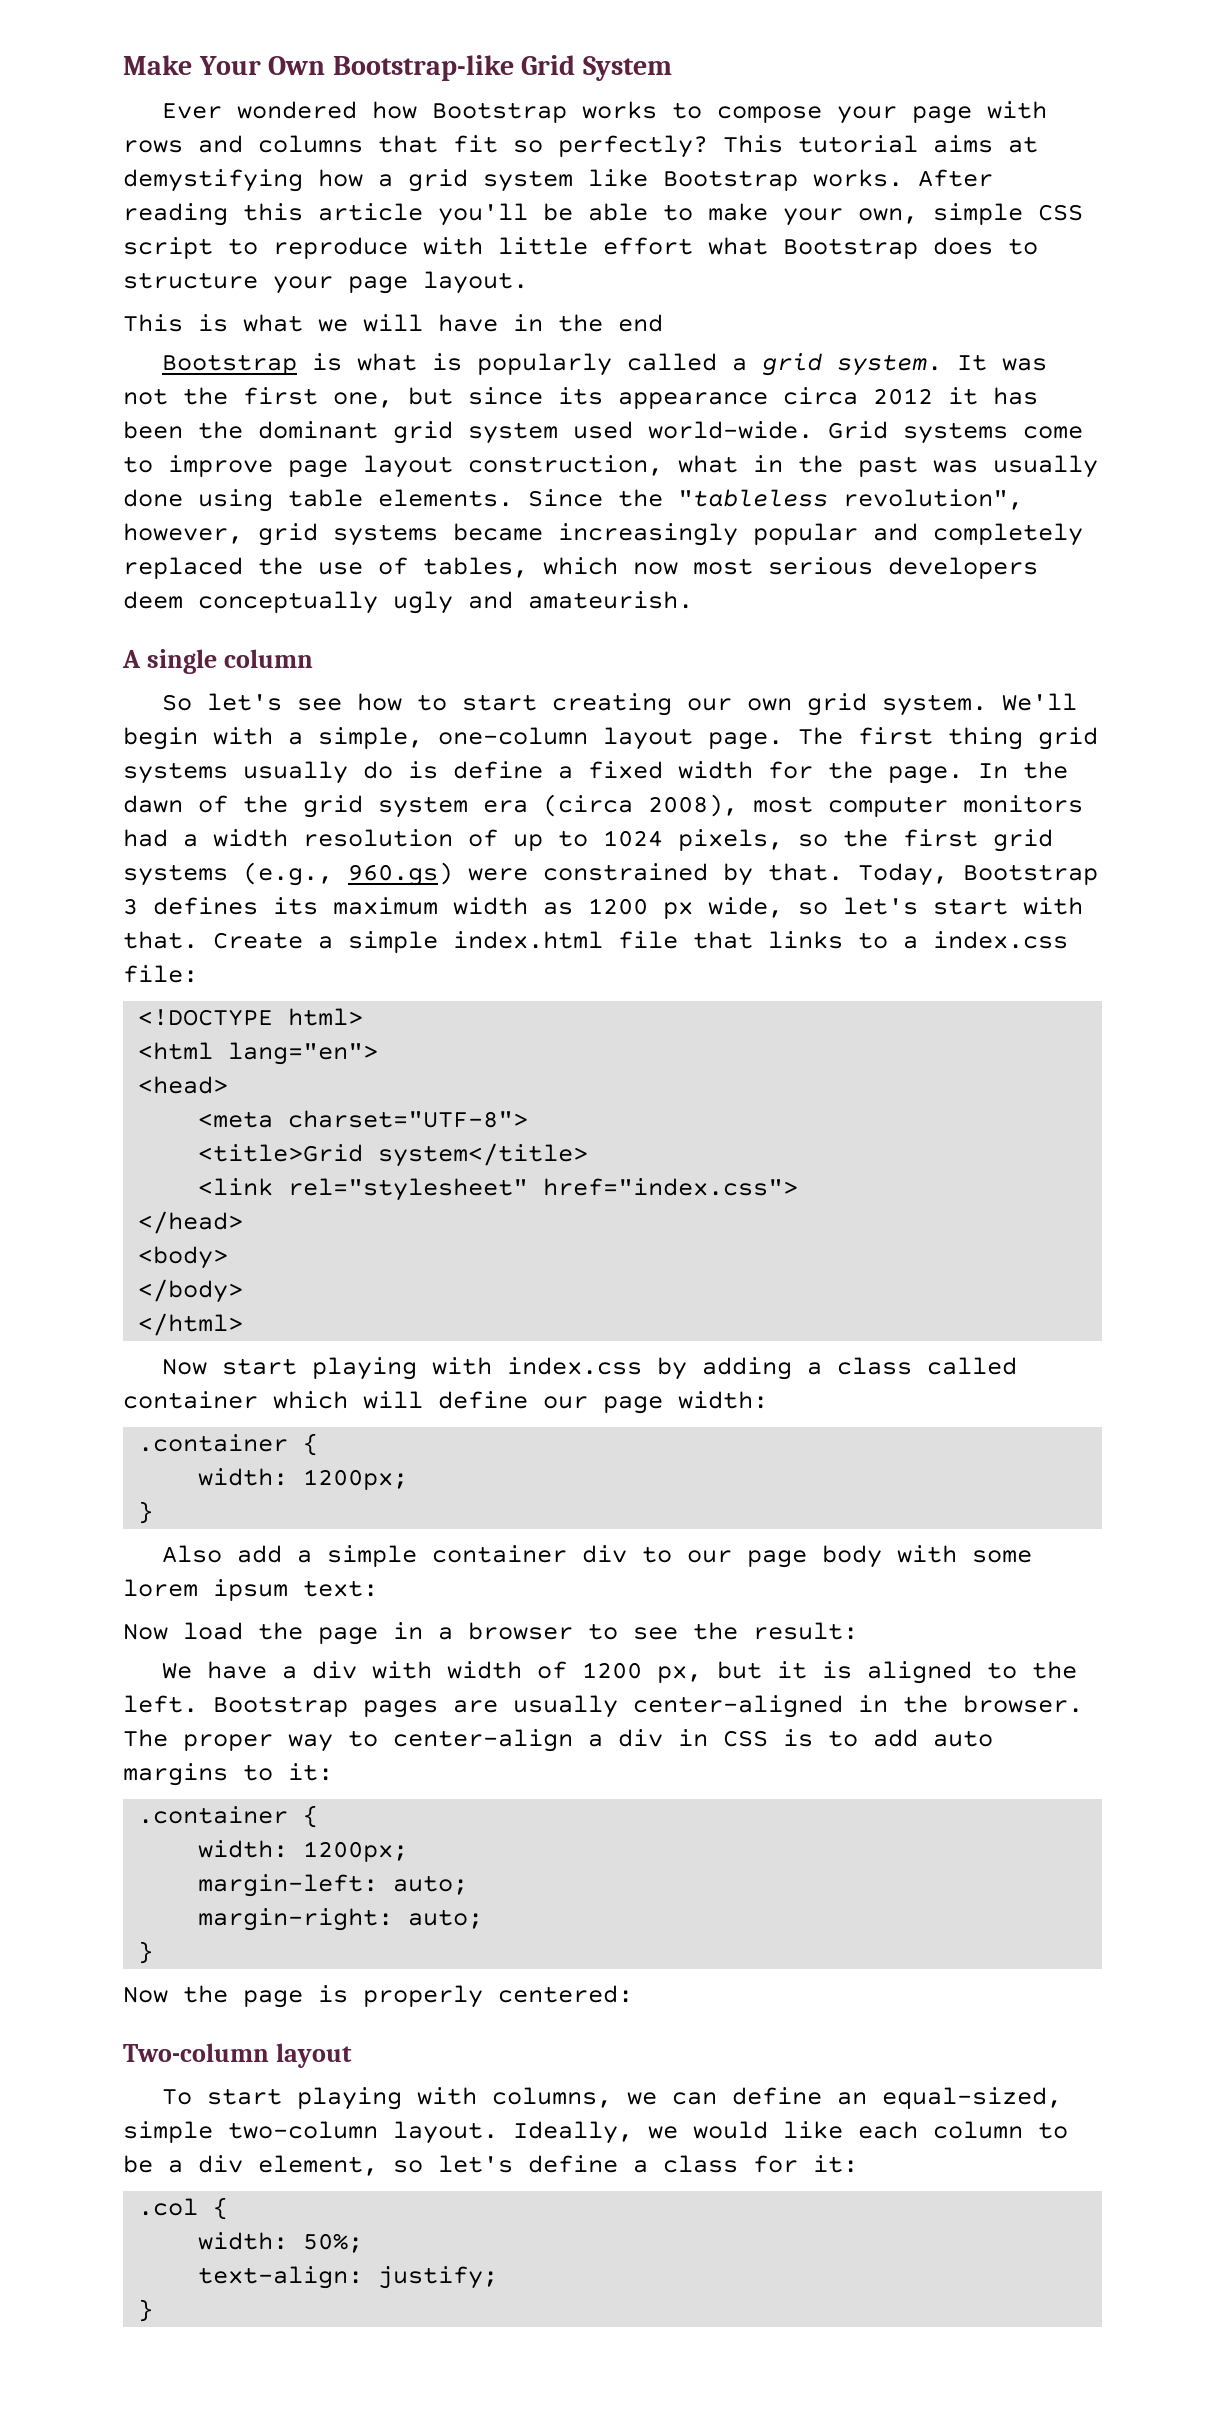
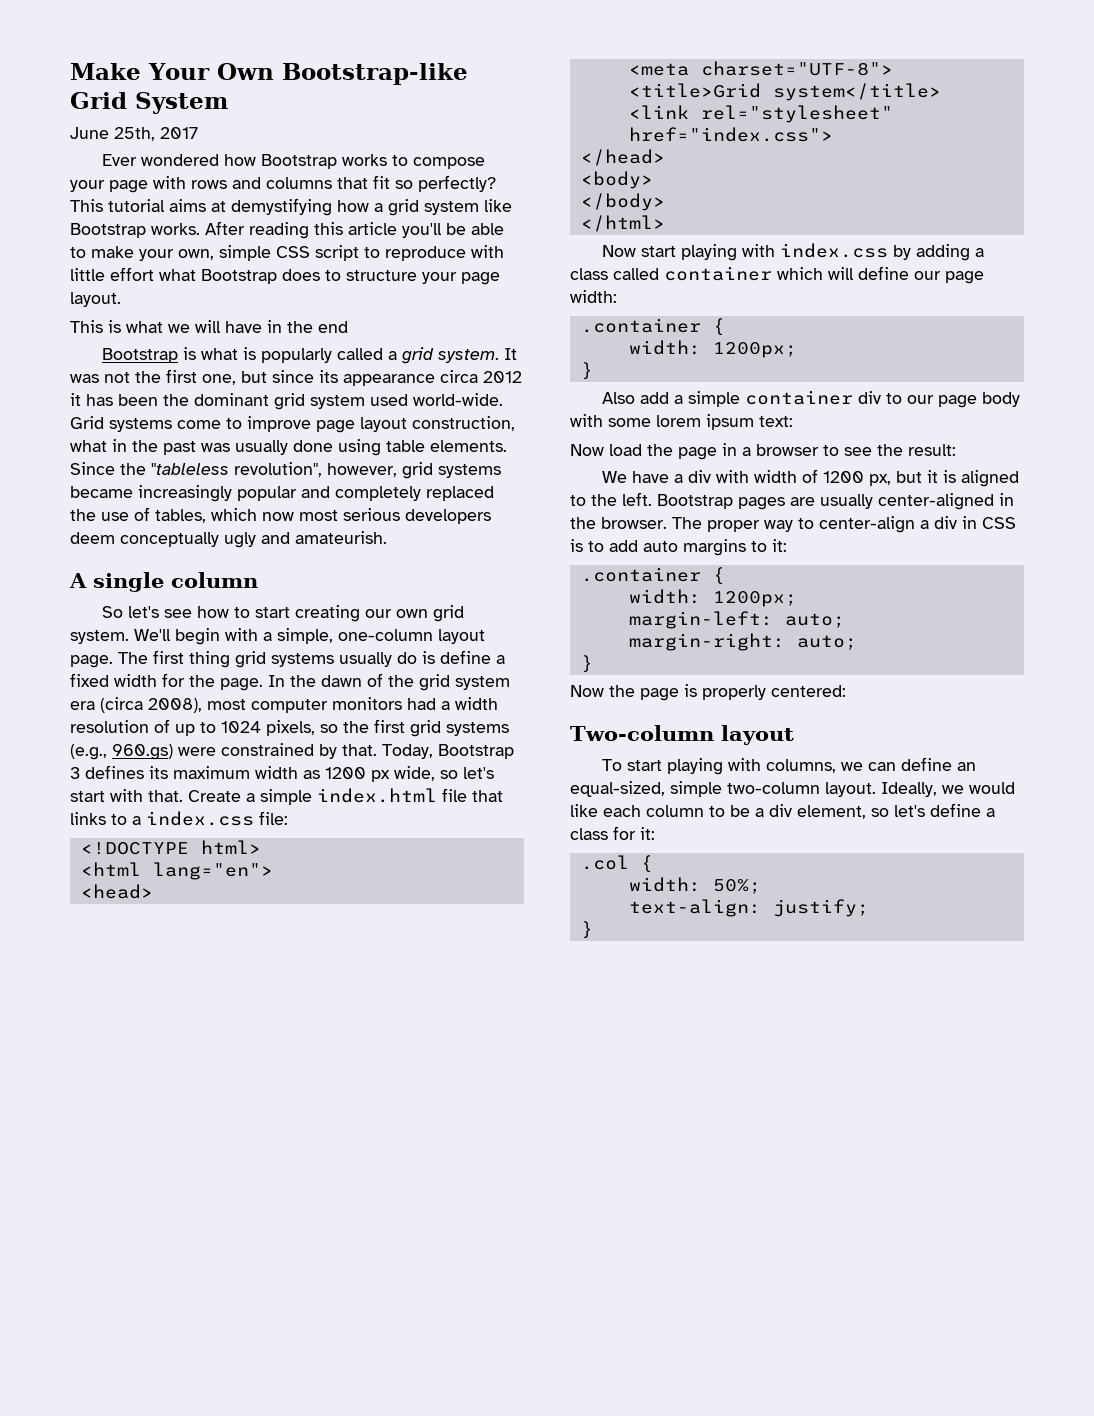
(672, 68) none -> [70,127,198,141] // June 25th, 2017

